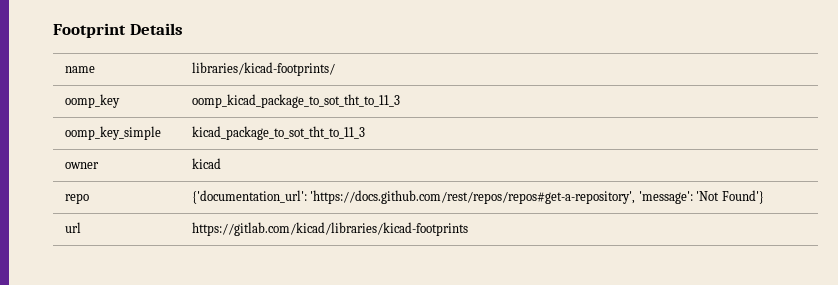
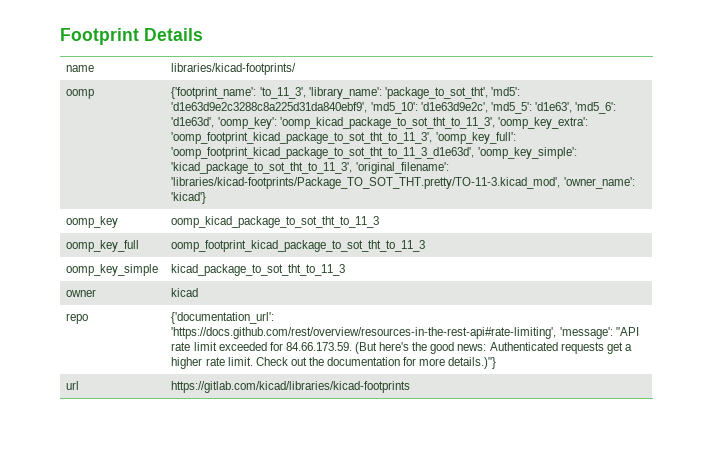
(335, 69) none -> [66,89,95,99] [171,87,520,99] [171,102,616,114] [171,117,588,129] [171,132,516,144] [171,147,577,159] [171,162,449,174] [171,177,635,189] [171,192,207,204] // oomp | {'footprint_name': 'to_11_3', 'library_name': 'package_to_sot_tht', 'md5': 'd1e63d9e2c3288c8a225d31da840ebf9', 'md5_10': 'd1e63d9e2c', 'md5_5': 'd1e63', 'md5_6': 'd1e63d', 'oomp_key': 'oomp_kicad_package_to_sot_tht_to_11_3', 'oomp_key_extra': 'oomp_footprint_kicad_package_to_sot_tht_to_11_3', 'oomp_key_full': 'oomp_footprint_kicad_package_to_sot_tht_to_11_3_d1e63d', 'oomp_key_simple': 'kicad_package_to_sot_tht_to_11_3', 'original_filename': 'libraries/kicad-footprints/Package_TO_SOT_THT.pretty/TO-11-3.kicad_mod', 'owner_name': 'kicad'}
(400, 101) none -> [66,240,140,252] [171,240,426,252] // oomp_key_full | oomp_footprint_kicad_package_to_sot_tht_to_11_3
[310,190,764,204] 'https://docs.github.com/rest/repos/repos#get-a-repository', 'message': 'Not Found'} -> [171,327,639,339] [171,342,632,354] [171,357,497,369] 'https://docs.github.com/rest/overview/resources-in-the-rest-api#rate-limiting', 'message': "API rate limit exceeded for 84.66.173.59. (But here's the good news: Authenticated requests get a higher rate limit. Check out the documentation for more details.)"}

